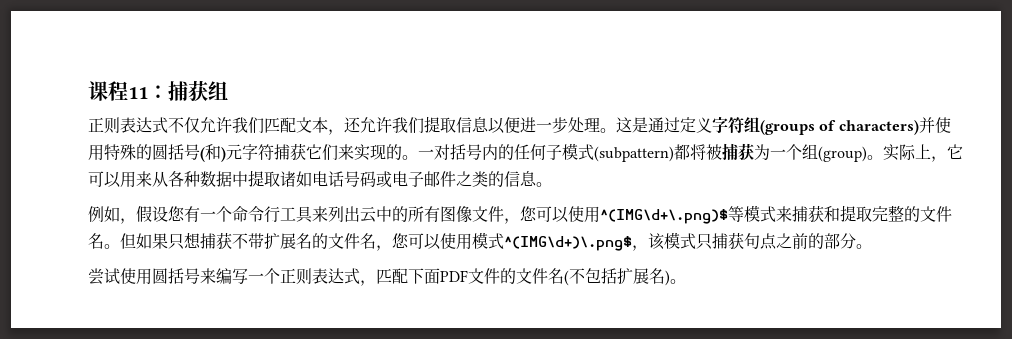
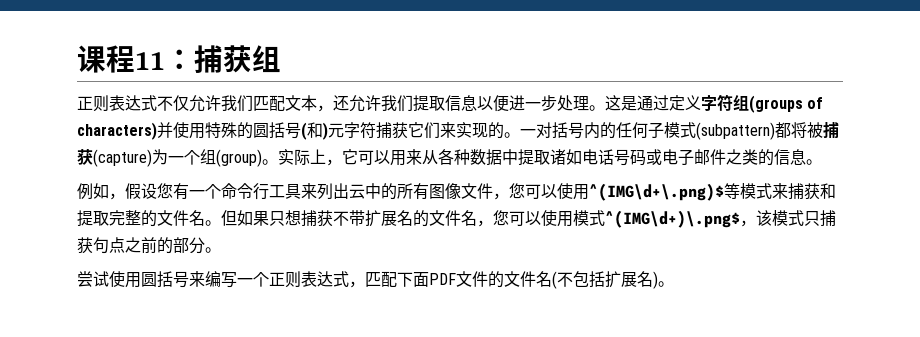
(754, 151) none -> [93,149,152,167] (capture)

